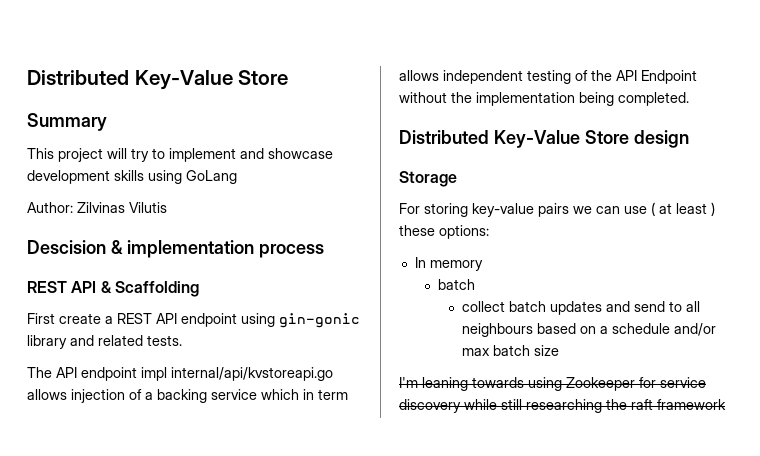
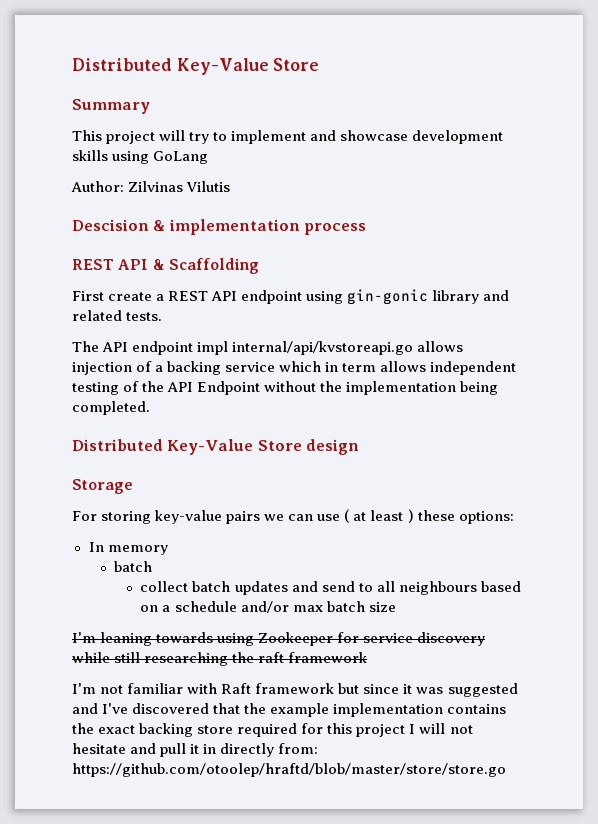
(726, 404) none -> [72,683,518,697] [72,703,507,717] [72,723,473,737] [72,743,319,757] [72,763,506,777] // I'm not familiar with Raft framework but since it was suggested and I've discovered that the example implementation contains the exact backing store required for this project I will not hesitate and pull it in directly from: https://github.com/otoolep/hraftd/blob/master/store/store.go

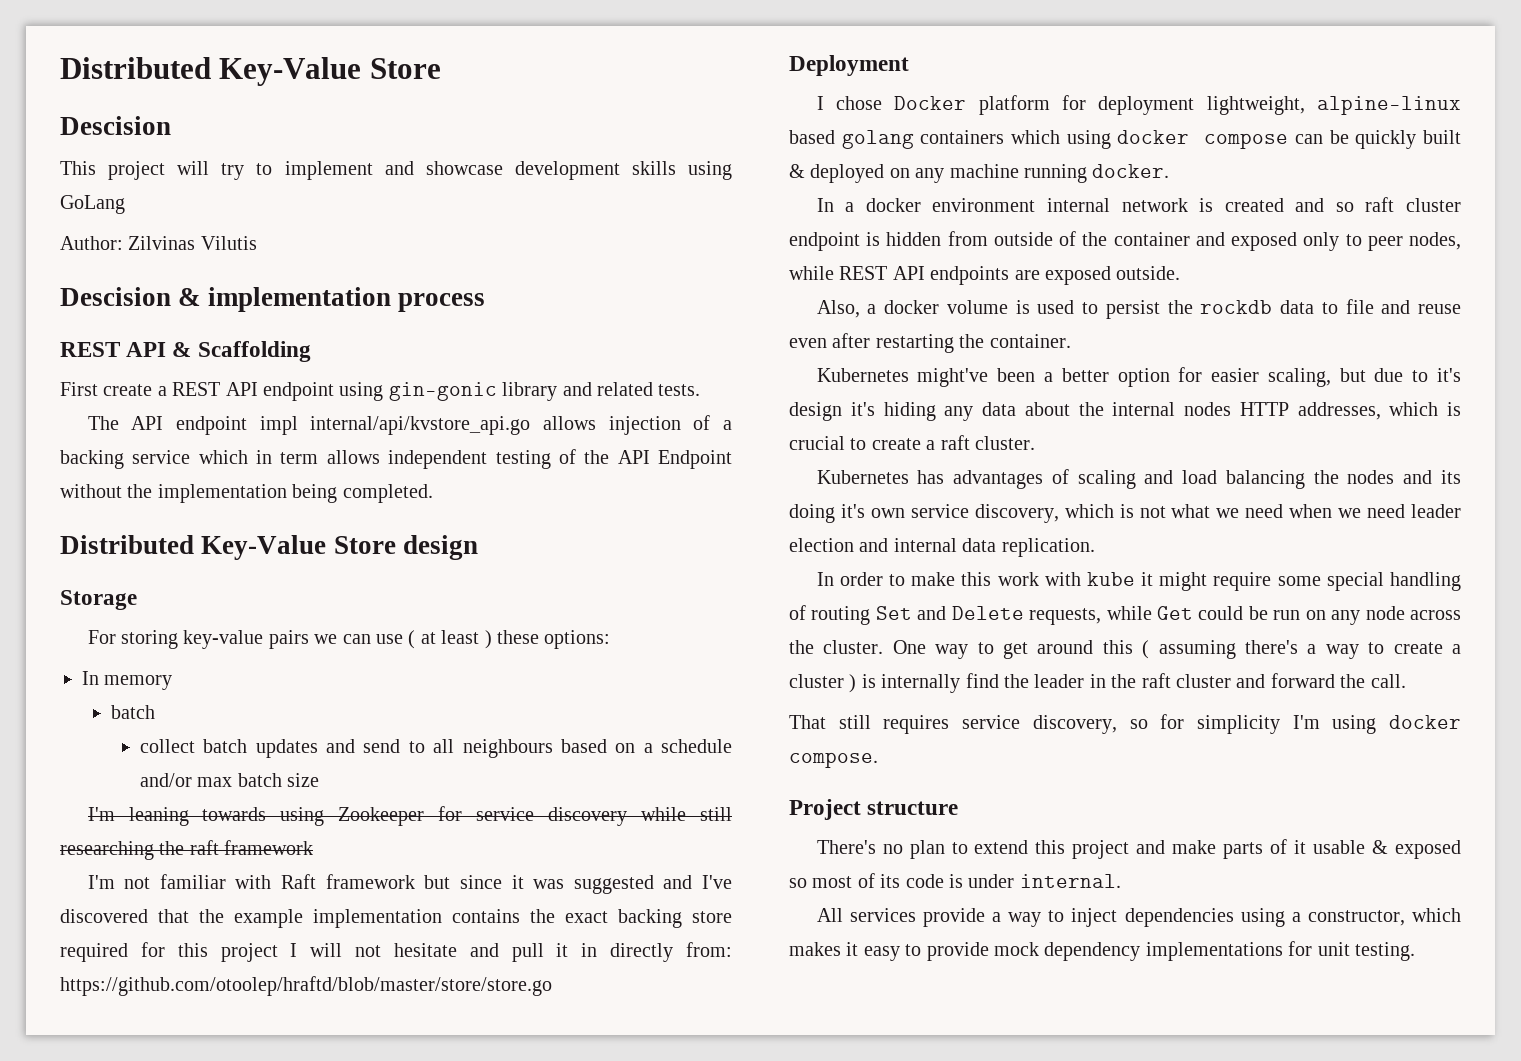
[72,99,150,114] Summary -> [60,116,171,135] Descision
[232,341,414,355] internal/api/kvstoreapi.go -> [310,416,531,435] internal/api/kvstore_api.go
(506, 770) none -> [789,55,909,76] [816,95,1461,115] [789,130,1461,149] [789,164,1170,183] [816,197,1461,212] [789,231,1461,251] [789,266,1181,285] [816,299,1461,319] [789,333,1071,353] [816,367,1461,387] [789,402,1461,421] [789,435,1035,450] [816,469,1462,489] [789,504,1461,523] [789,538,1095,557] [816,572,1461,591] [789,605,1461,625] [789,640,1461,659] [789,673,1406,693] [789,714,1461,734] [789,752,878,768] [789,799,959,820] [816,839,1461,859] [789,873,1121,888] [816,908,1461,927] [789,941,1415,961] // Deployment // I chose Docker platform for deployment lightweight, alpine-linux based golang containers which using docker compose can be quickly built & deployed on any machine running docker. // In a docker environment internal network is created and so raft cluster endpoint is hidden from outside of the container and exposed only to peer nodes, while REST API endpoints are exposed outside. // Also, a docker volume is used to persist the rockdb data to file and reuse even after restarting the container. // Kubernetes might've been a better option for easier scaling, but due to it's design it's hiding any data about the internal nodes HTTP addresses, which is crucial to create a raft cluster. // Kubernetes has advantages of scaling and load balancing the nodes and its doing it's own service discovery, which is not what we need when we need leader election and internal data replication. // In order to make this work with kube it might require some special handling of routing Set and Delete requests, while Get could be run on any node across the cluster. One way to get around this ( assuming there's a way to create a cluster ) is internally find the leader in the raft cluster and forward the call. // That still requires service discovery, so for simplicity I'm using docker compose. // Project structure // There's no plan to extend this project and make parts of it usable & exposed so most of its code is under internal. // All services provide a way to inject dependencies using a constructor, which makes it easy to provide mock dependency implementations for unit testing.

